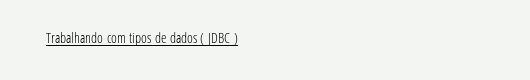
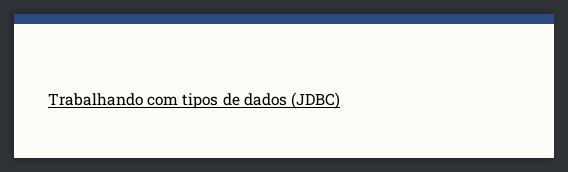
[200,33,238,46] ( JDBC ) -> [290,92,340,109] (JDBC)

